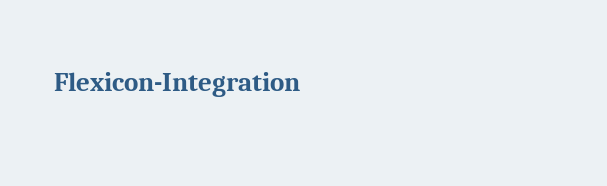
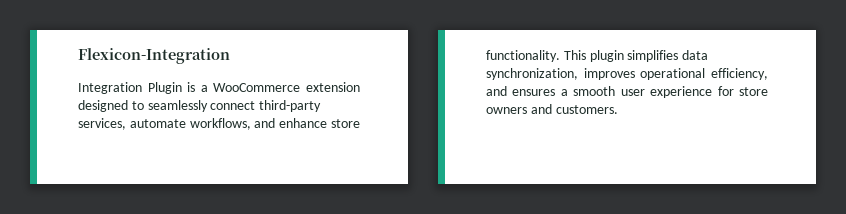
(300, 84) none -> [78,82,360,94] [78,100,322,112] [78,118,361,130] [486,50,709,62] [486,68,768,80] [486,86,768,98] [486,104,618,114] // Integration Plugin is a WooCommerce extension designed to seamlessly connect third-party services, automate workflows, and enhance store functionality. This plugin simplifies data synchronization, improves operational efficiency, and ensures a smooth user experience for store owners and customers.

